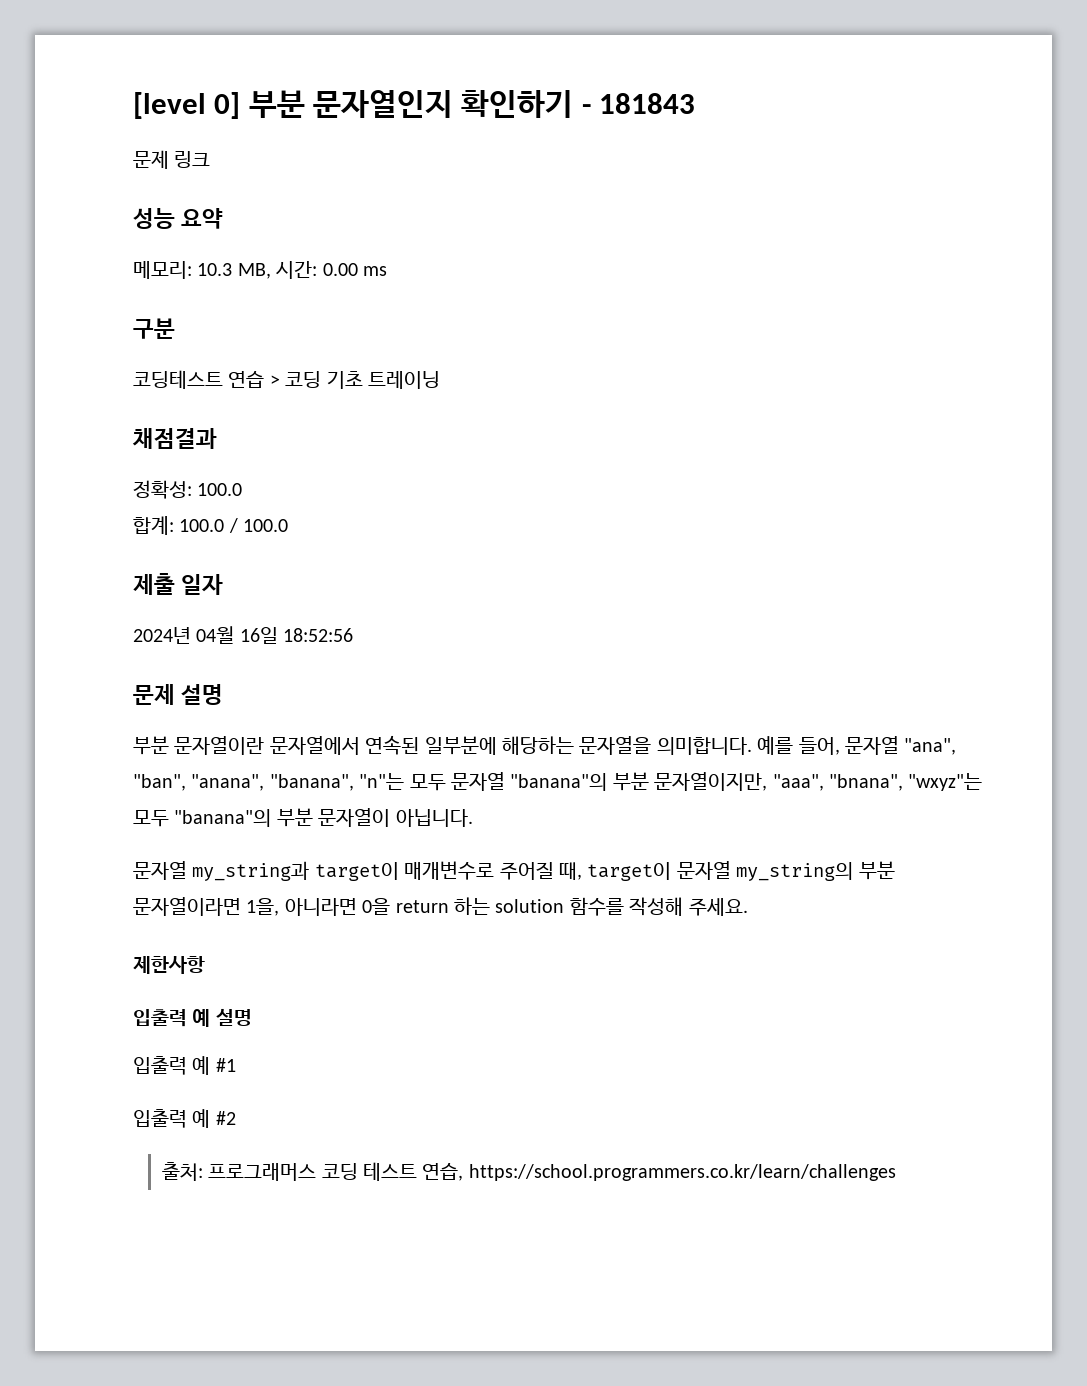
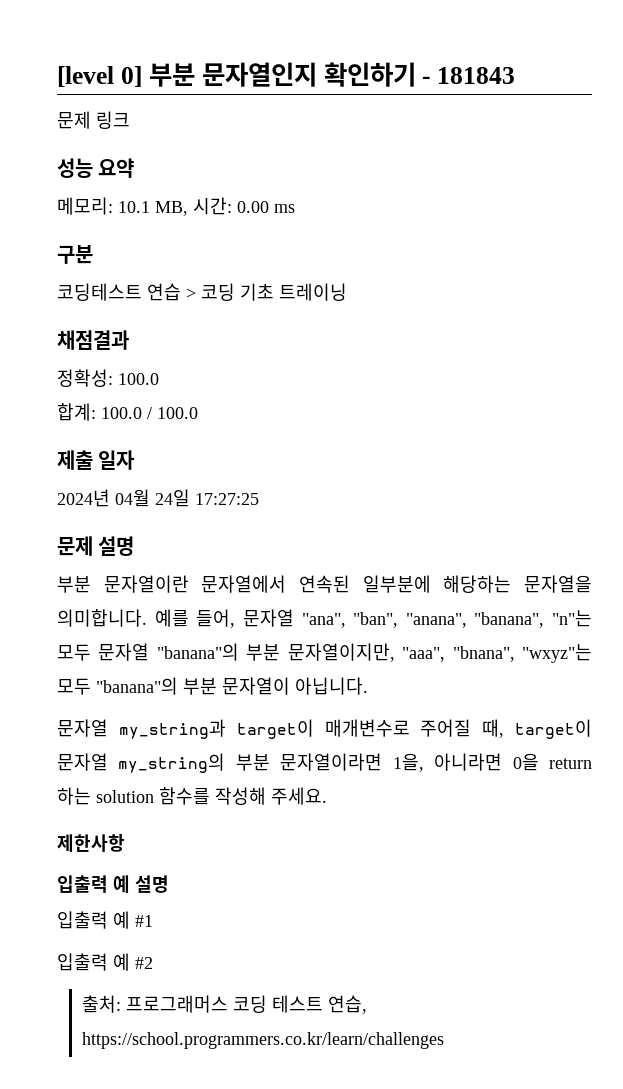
[197,263,233,276] 10.3 -> [118,201,150,213] 10.1
[239,627,354,644] 16일 18:52:56 -> [155,489,259,507] 24일 17:27:25

